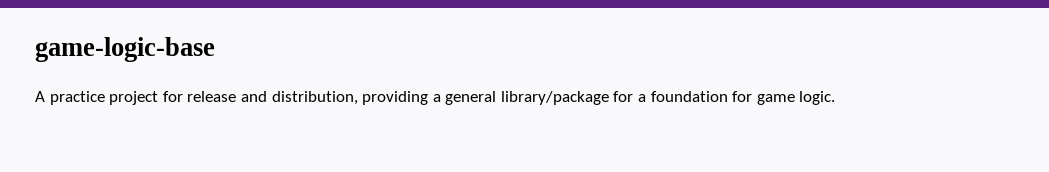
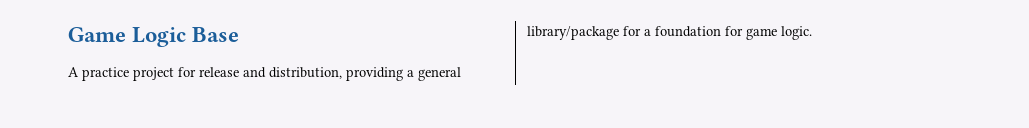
[35,37,215,62] game-logic-base -> [68,27,240,47] Game Logic Base

